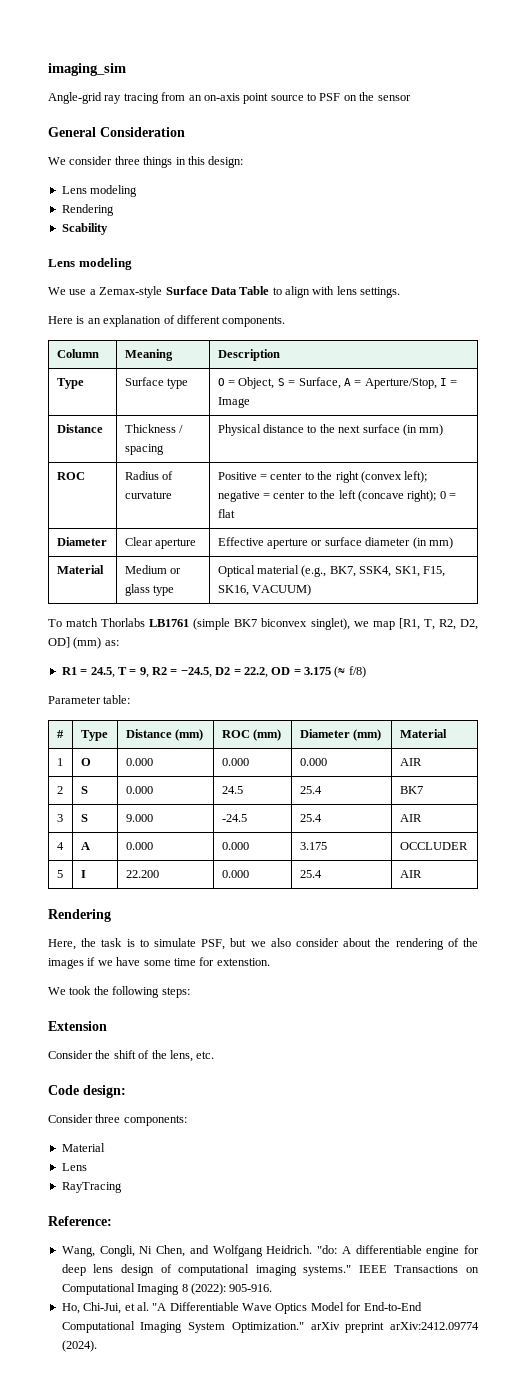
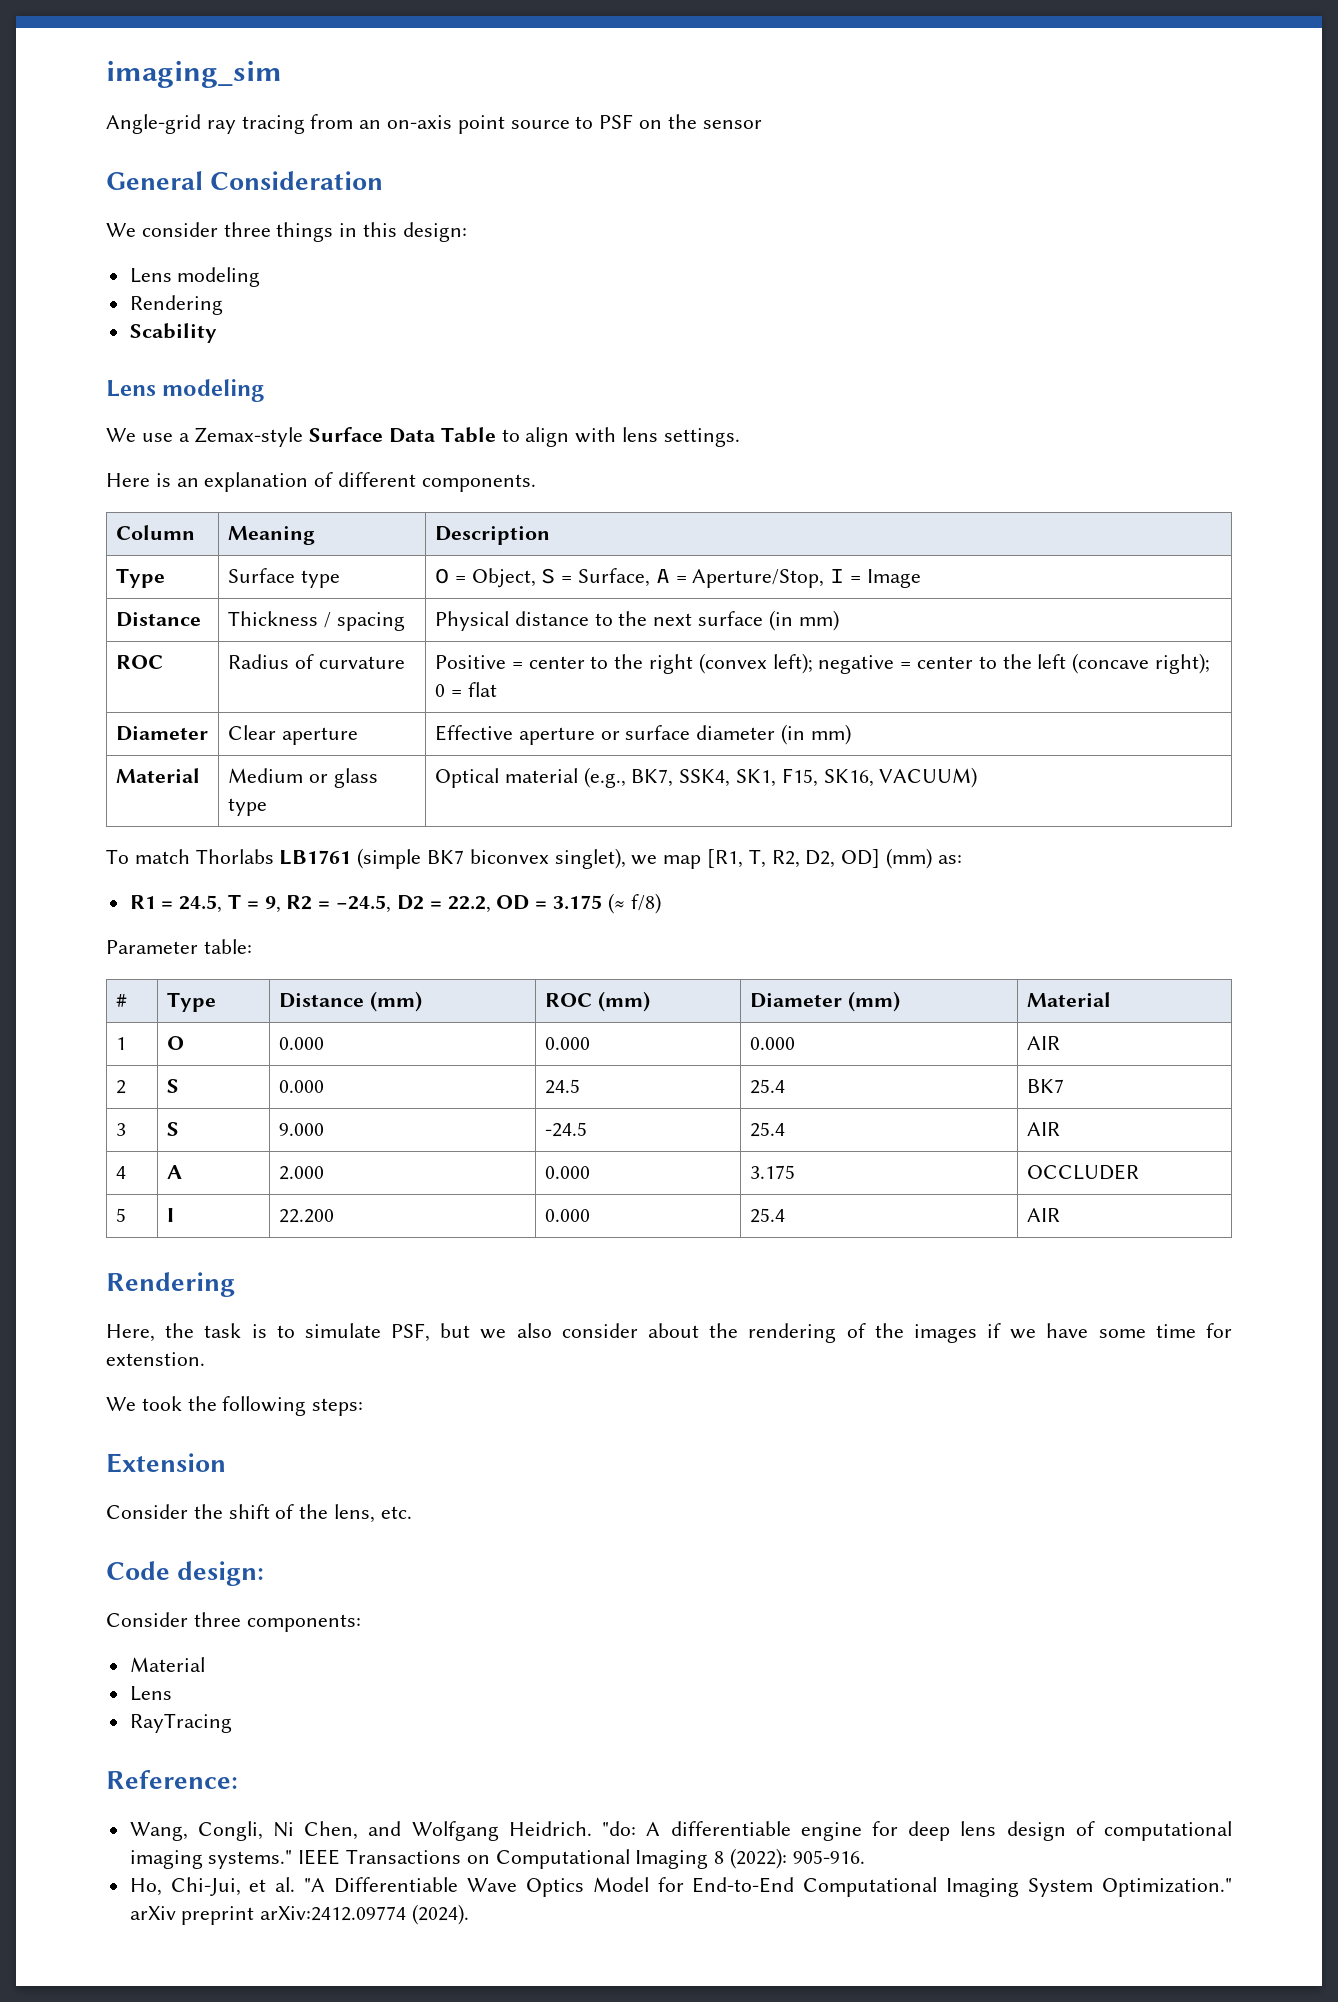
[125,842,153,850] 0.000 -> [278,1166,324,1180] 2.000

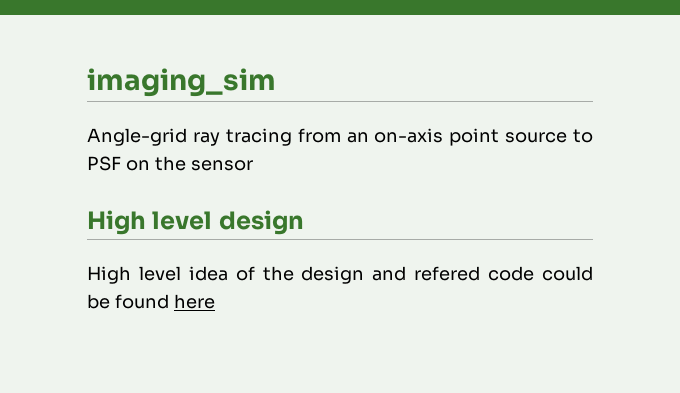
[106,171,384,190] [106,222,467,242] [129,267,261,287] [129,295,223,315] [129,323,217,343] [106,379,265,402] [106,427,740,447] [106,472,536,492] [115,525,195,540] [227,526,315,545] [434,526,550,545] [115,568,165,588] [227,568,340,588] [434,568,921,588] [115,612,201,627] [227,611,405,631] [434,610,839,631] [115,655,163,669] [227,654,405,669] [434,653,1211,674] [434,682,497,697] [115,726,208,741] [227,725,358,745] [434,724,851,745] [115,768,200,783] [227,768,378,788] [227,798,267,816] [434,767,978,788] [106,848,962,869] [129,893,661,914] [106,939,252,954] [115,994,127,1007] [166,992,216,1012] [278,991,422,1012] [544,991,650,1012] [749,991,900,1012] [1026,992,1111,1007] [115,1037,126,1050] [166,1036,184,1050] [278,1037,324,1050] [544,1037,590,1050] [749,1037,795,1050] [1026,1036,1060,1050] [115,1080,126,1094] [166,1079,179,1093] [278,1080,324,1093] [544,1079,580,1094] [749,1079,785,1094] [1026,1079,1064,1093] [115,1123,126,1136] [166,1122,179,1136] [278,1123,324,1136] [544,1122,587,1137] [749,1122,785,1137] [1026,1122,1060,1136] [115,1166,126,1179] [166,1165,182,1179] [278,1166,324,1180] [544,1166,590,1179] [749,1165,795,1179] [1026,1164,1139,1180] [115,1208,126,1222] [166,1208,174,1222] [278,1209,334,1223] [544,1209,590,1222] [749,1208,785,1223] [1026,1208,1060,1222] [106,1272,235,1297] [106,1323,1232,1343] [106,1352,205,1366] [106,1396,364,1416] [106,1453,226,1473] [106,1504,412,1523] [106,1561,265,1586] [106,1612,361,1632] [129,1657,205,1672] [129,1686,172,1701] [129,1713,232,1733] [106,1770,238,1789] [129,1821,1232,1841] [129,1848,865,1869] [129,1877,1232,1897] [129,1904,470,1925] General Consideration // We consider three things in this design: // Lens modeling // Rendering // Scability // Lens modeling // We use a Zemax-style Surface Data Table to align with lens settings. // Here is an explanation of different components. // Column | Meaning | Description // Type | Surface type | O = Object, S = Surface, A = Aperture/Stop, I = Image // Distance | Thickness / spacing | Physical distance to the next surface (in mm) // ROC | Radius of curvature | Positive = center to the right (convex left); negative = center to the left (concave right); 0 = flat // Diameter | Clear aperture | Effective aperture or surface diameter (in mm) // Material | Medium or glass type | Optical material (e.g., BK7, SSK4, SK1, F15, SK16, VACUUM) // To match Thorlabs LB1761 (simple BK7 biconvex singlet), we map [R1, T, R2, D2, OD] (mm) as: // R1 = 24.5, T = 9, R2 = −24.5, D2 = 22.2, OD = 3.175 (≈ f/8) // Parameter table: // # | Type | Distance (mm) | ROC (mm) | Diameter (mm) | Material // 1 | O | 0.000 | 0.000 | 0.000 | AIR // 2 | S | 0.000 | 24.5 | 25.4 | BK7 // 3 | S | 9.000 | -24.5 | 25.4 | AIR // 4 | A | 2.000 | 0.000 | 3.175 | OCCLUDER // 5 | I | 22.200 | 0.000 | 25.4 | AIR // Rendering // Here, the task is to simulate PSF, but we also consider about the rendering of the images if we have some time for extenstion. // We took the following steps: // Extension // Consider the shift of the lens, etc. // Code design: // Consider three components: // Material // Lens // RayTracing // Reference: // Wang, Congli, Ni Chen, and Wolfgang Heidrich. "do: A differentiable engine for deep lens design of computational imaging systems." IEEE Transactions on Computational Imaging 8 (2022): 905-916. // Ho, Chi-Jui, et al. "A Differentiable Wave Optics Model for End-to-End Computational Imaging System Optimization." arXiv preprint arXiv:2412.09774 (2024). -> [87,210,304,235] [87,266,594,284] [87,294,215,309] High level design // High level idea of the design and refered code could be found here

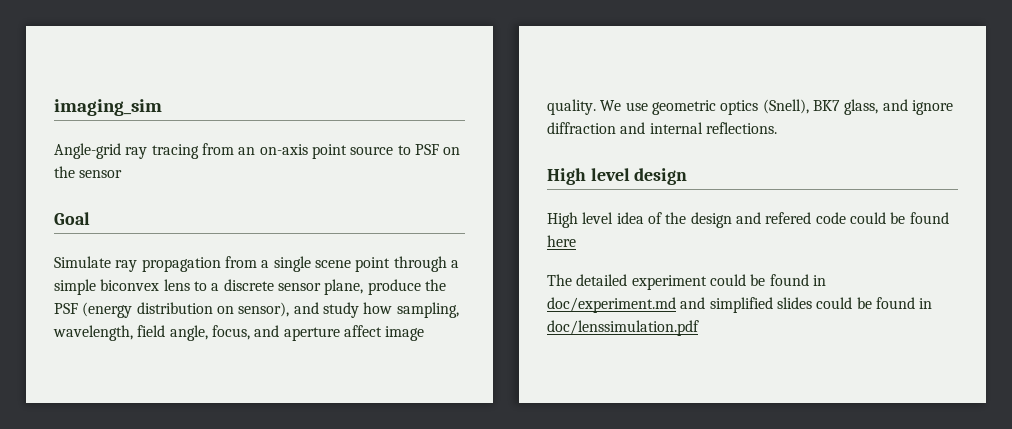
(253, 165) none -> [54,212,90,225] [54,256,459,272] [54,279,446,295] [54,302,459,318] [53,325,425,341] [547,99,953,115] [547,122,777,134] // Goal // Simulate ray propagation from a single scene point through a simple biconvex lens to a discrete sensor plane, produce the PSF (energy distribution on sensor), and study how sampling, wavelength, field angle, focus, and aperture affect image quality. We use geometric optics (Snell), BK7 glass, and ignore diffraction and internal reflections.
(215, 301) none -> [547,274,826,290] [547,297,933,313] [547,320,699,336] // The detailed experiment could be found in doc/experiment.md and simplified slides could be found in doc/lenssimulation.pdf

